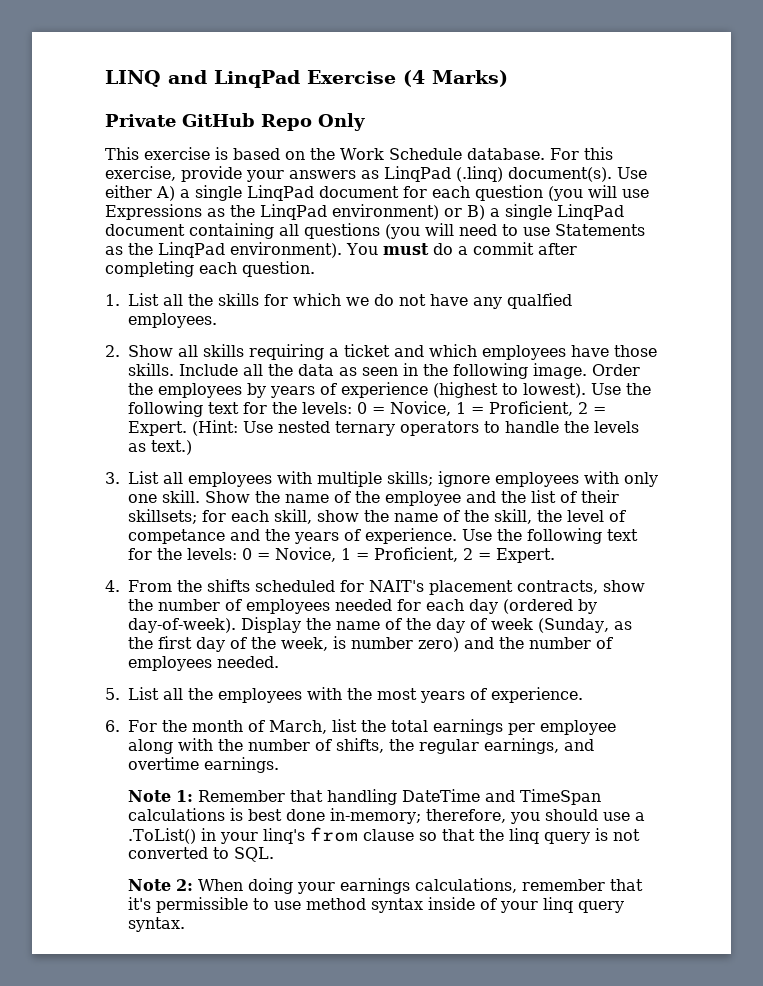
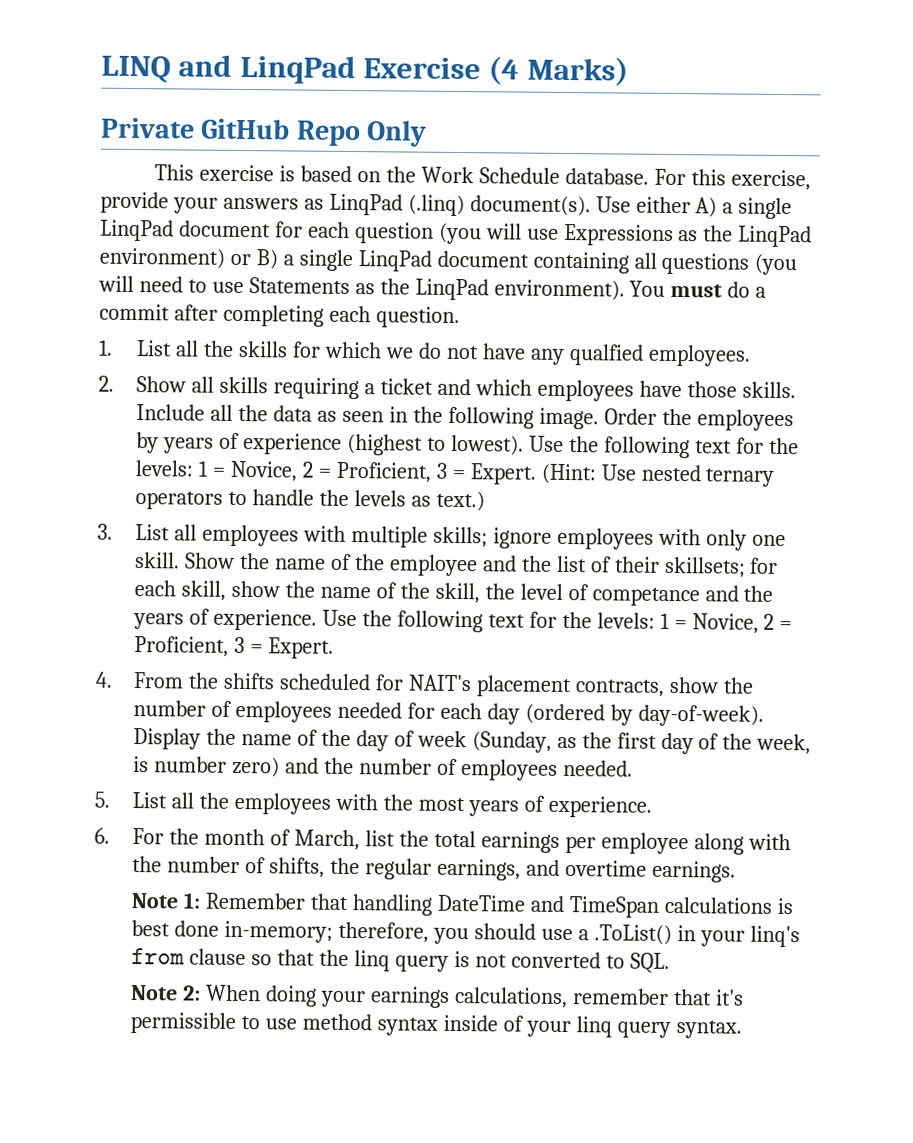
[357,401,588,416] 0 = Novice, 1 = Proficient, 2 -> [198,460,448,483] 1 = Novice, 2 = Proficient, 3
[242,547,473,562] 0 = Novice, 1 = Proficient, 2 -> [659,612,793,634] [134,636,246,657] 1 = Novice, 2 = Proficient, 3

